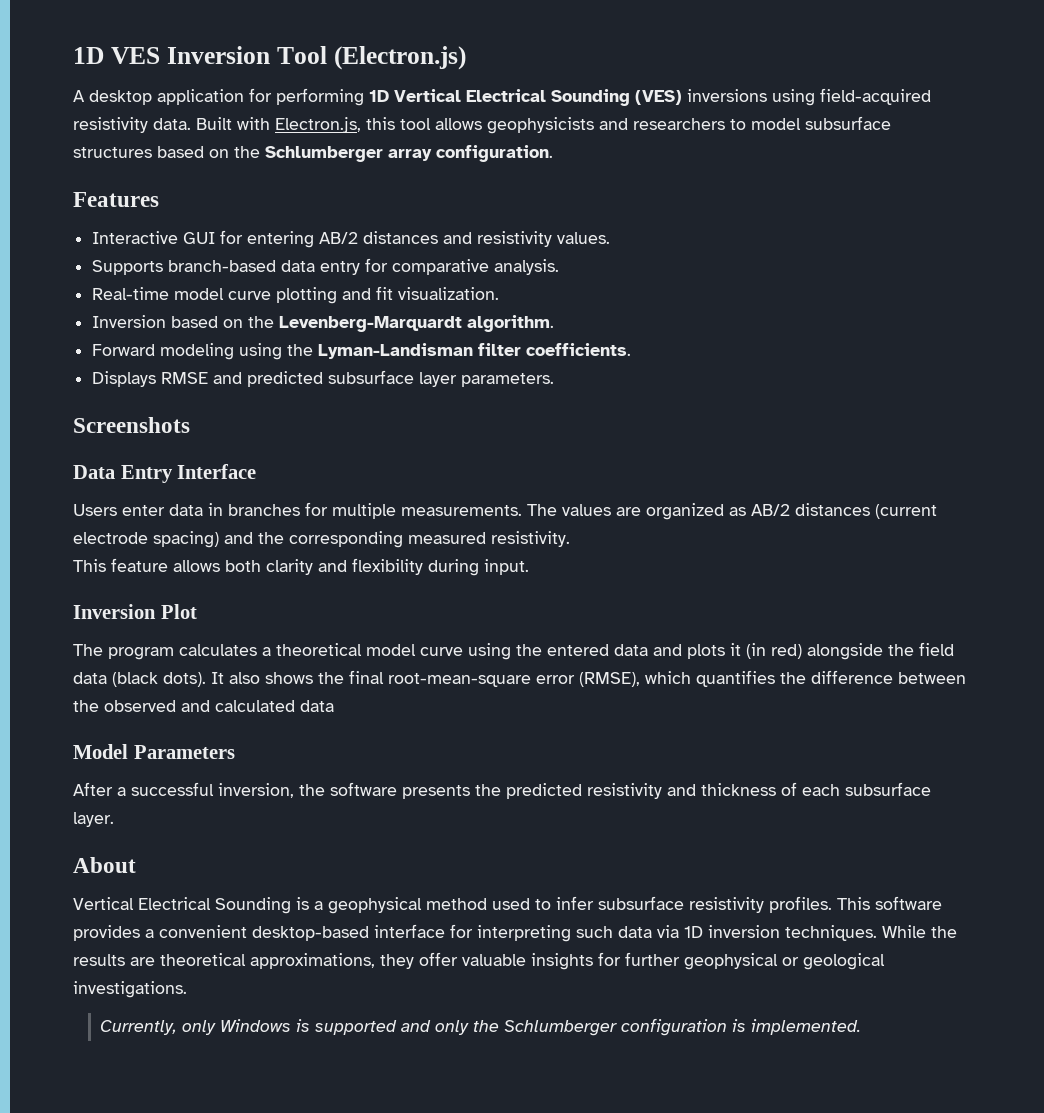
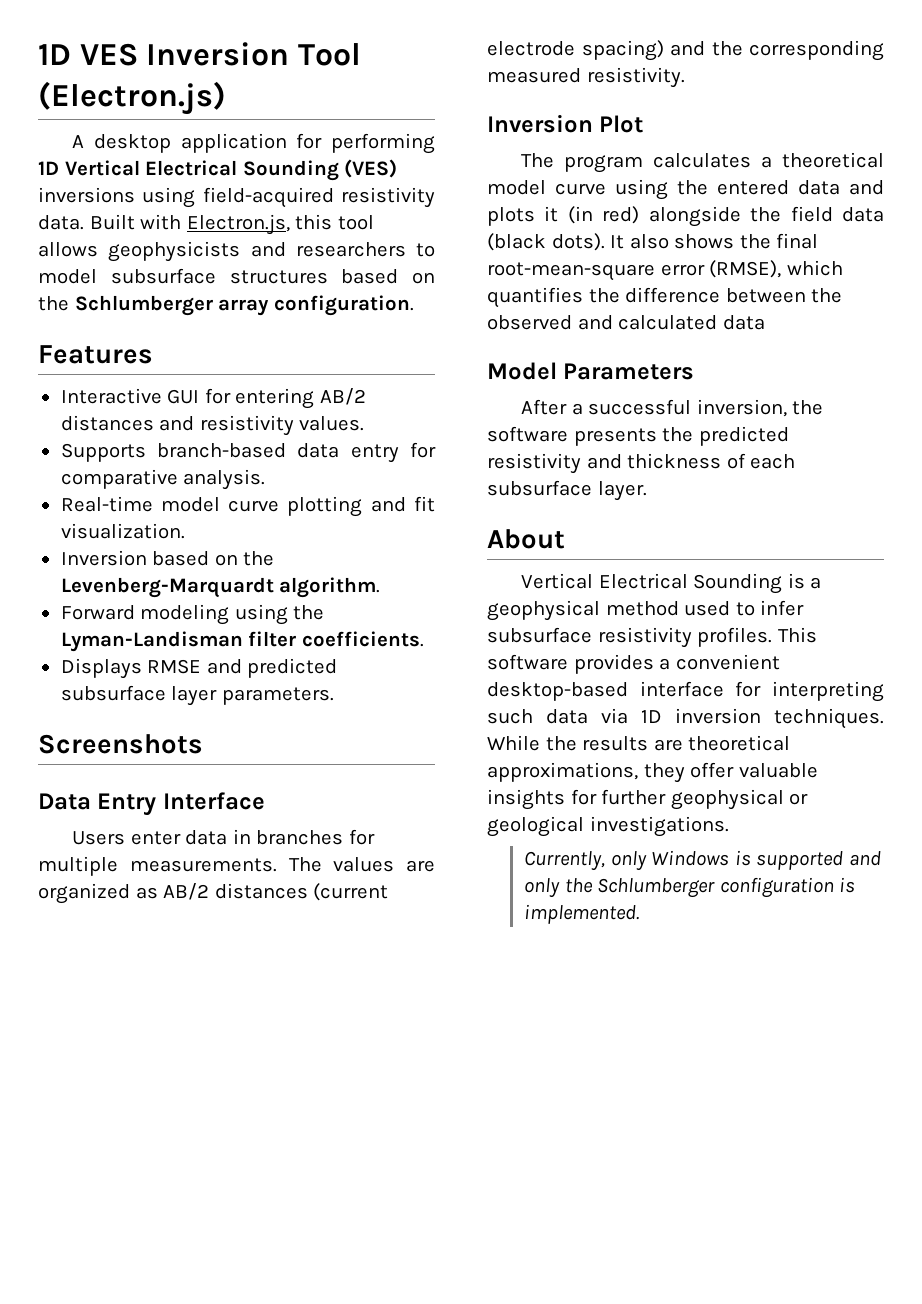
[73,558,529,576] // This feature allows both clarity and flexibility during input. -> (685, 77) none

